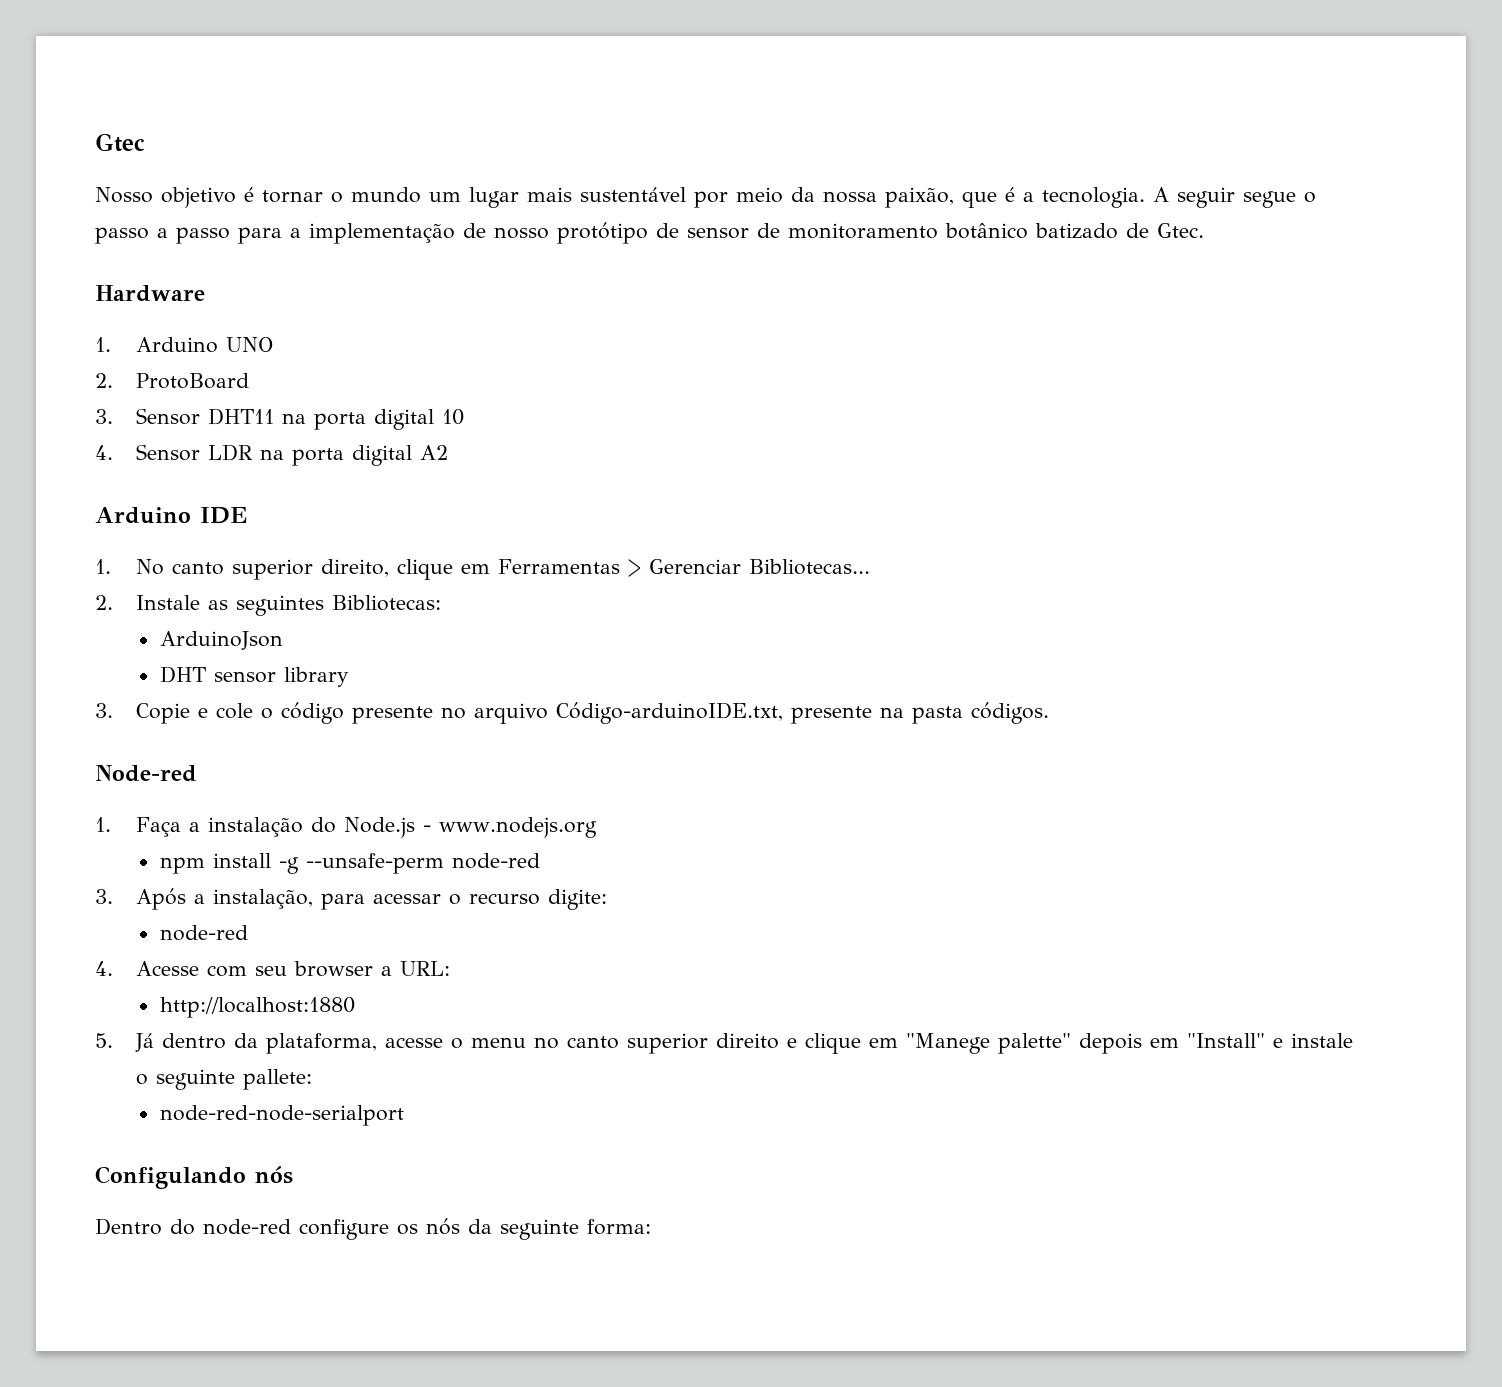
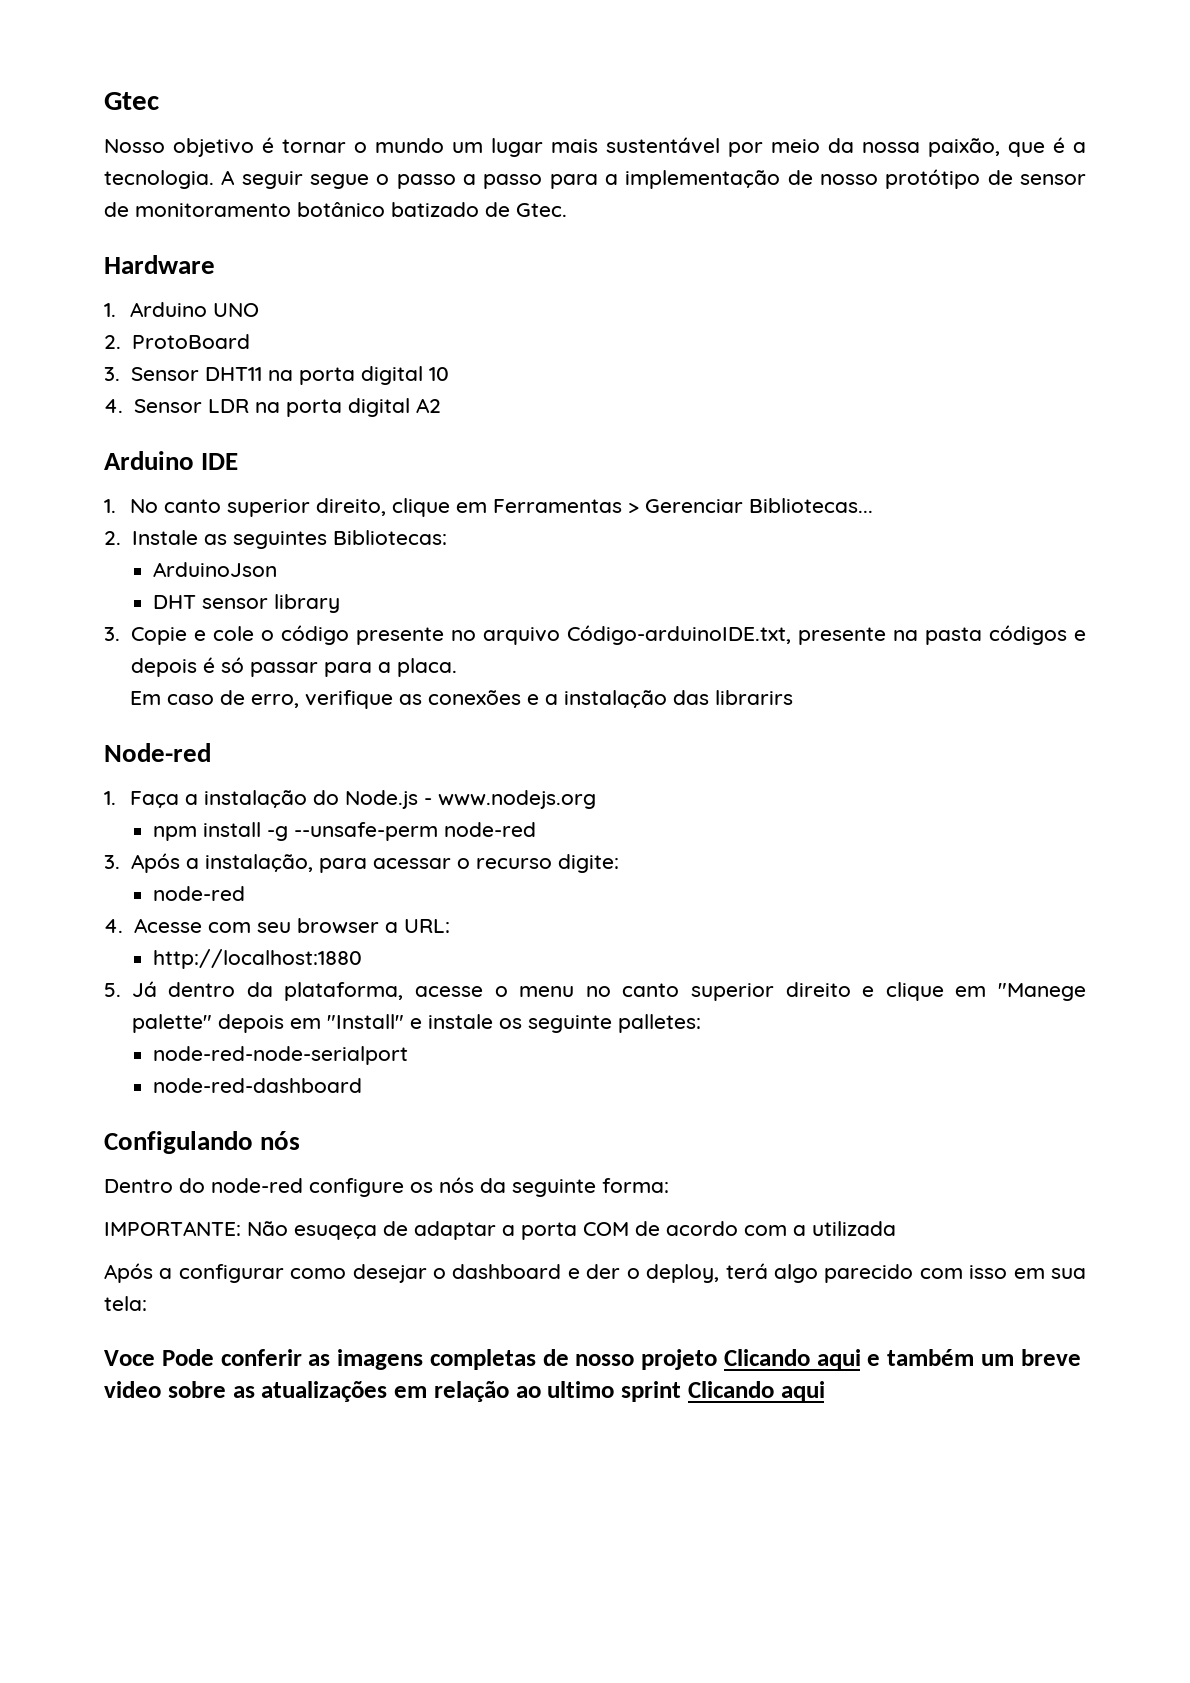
[970,702,1049,724] códigos. -> [988,625,1086,645] [130,657,457,677] [130,690,794,709] códigos e depois é só passar para a placa. // Em caso de erro, verifique as conexões e a instalação das librarirs
[135,1069,312,1090] o seguinte pallete: -> [498,1014,701,1033] os seguinte palletes:
(404, 1115) none -> [153,1078,363,1093] // node-red-dashboard
(651, 1227) none -> [104,1221,896,1240] [104,1263,1086,1283] [104,1296,147,1311] [104,1349,1081,1370] [104,1381,825,1402] // IMPORTANTE: Não esuqeça de adaptar a porta COM de acordo com a utilizada // Após a configurar como desejar o dashboard e der o deploy, terá algo parecido com isso em sua tela: // Voce Pode conferir as imagens completas de nosso projeto Clicando aqui e também um breve video sobre as atualizações em relação ao ultimo sprint Clicando aqui

